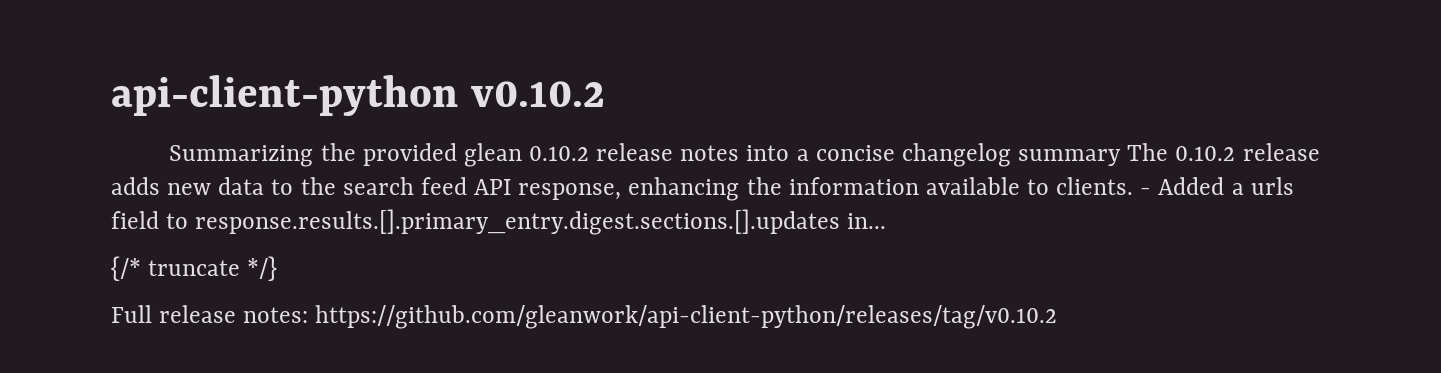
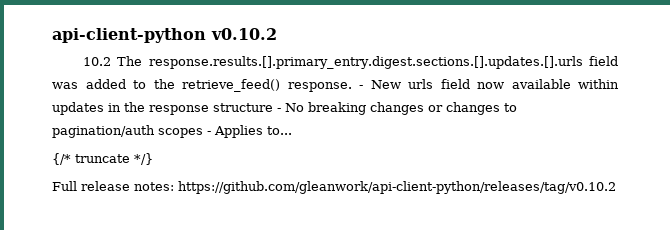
[169,143,1320,167] [111,177,1294,201] [111,209,887,235] Summarizing the provided glean 0.10.2 release notes into a concise changelog summary The 0.10.2 release adds new data to the search feed API response, enhancing the information available to clients. - Added a urls field to response.results.[].primary_entry.digest.sections.[].updates in... -> [82,56,618,69] [52,79,619,92] [52,102,517,115] [52,125,292,138] 10.2 The response.results.[].primary_entry.digest.sections.[].updates.[].urls field was added to the retrieve_feed() response. - New urls field now available within updates in the response structure - No breaking changes or changes to pagination/auth scopes - Applies to...

